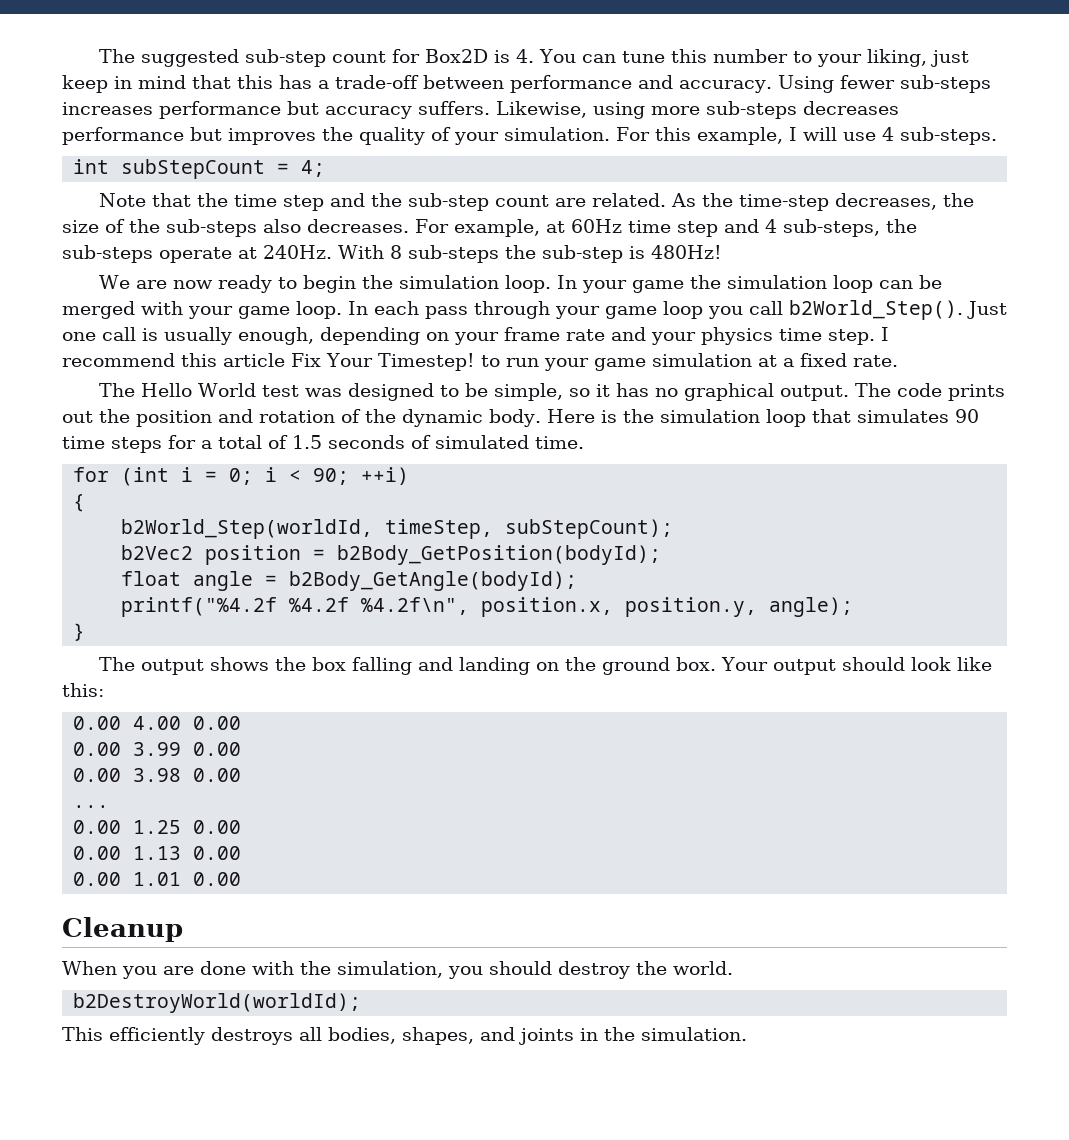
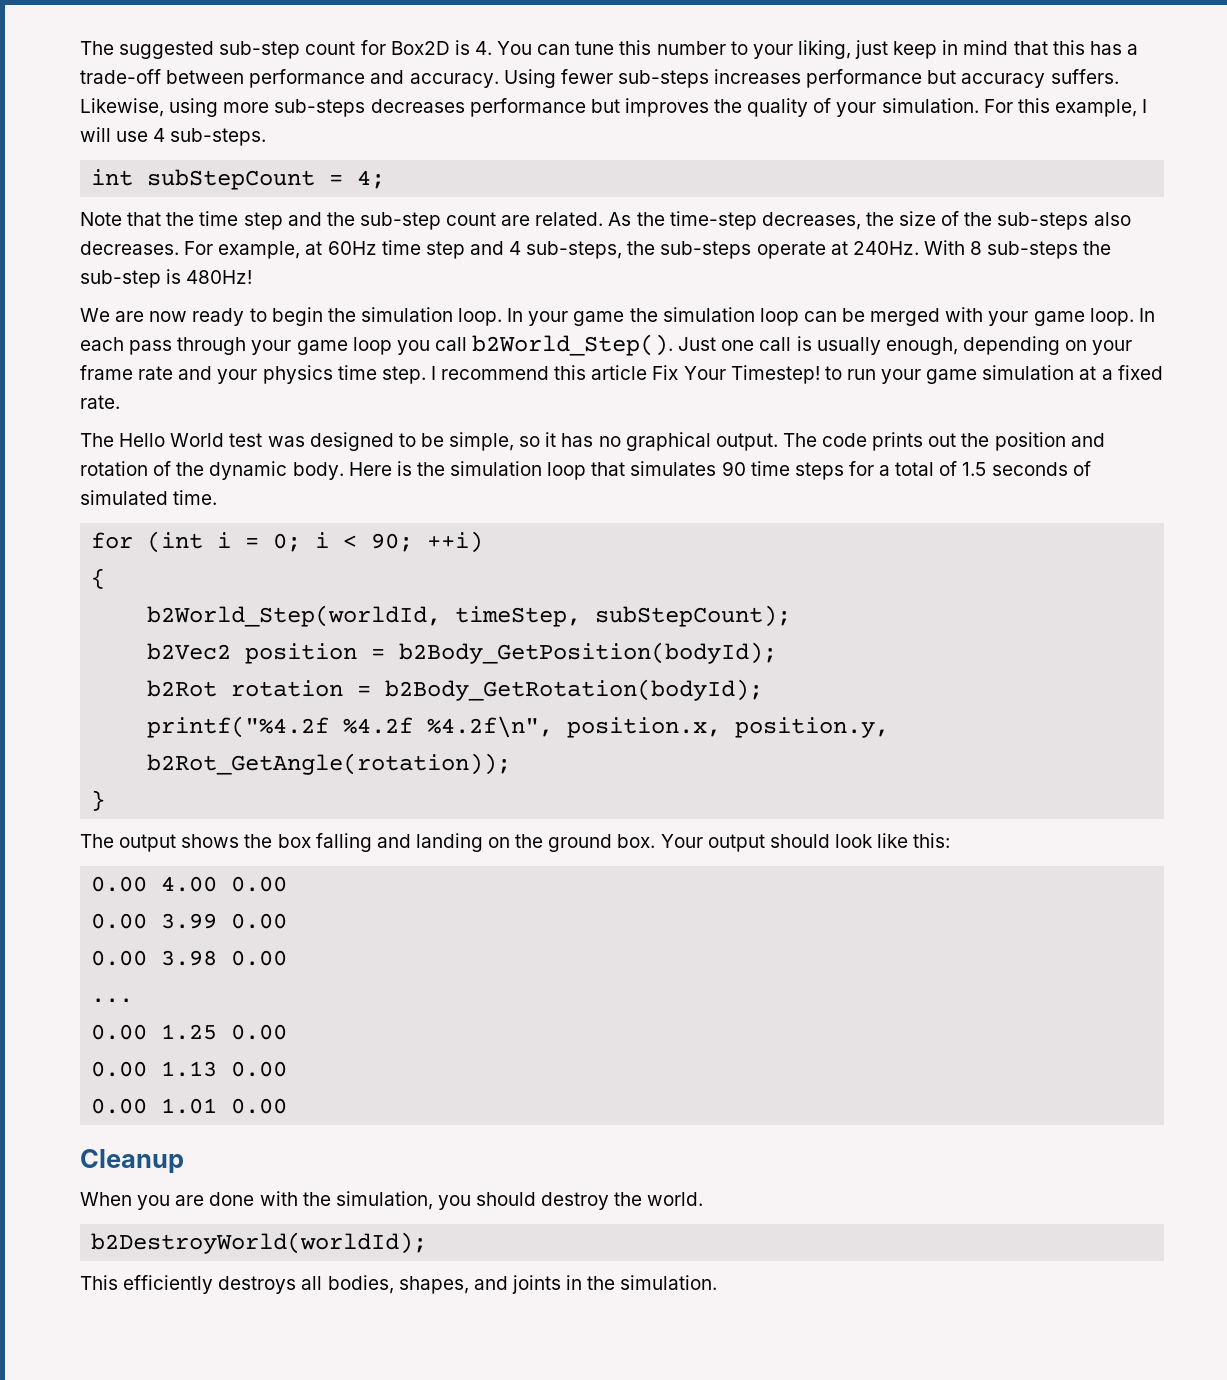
[121,571,578,591] float angle = b2Body_GetAngle(bodyId); -> [147,679,764,701] b2Rot rotation = b2Body_GetRotation(bodyId);
[769,597,854,617] angle); -> [147,753,512,775] b2Rot_GetAngle(rotation));

